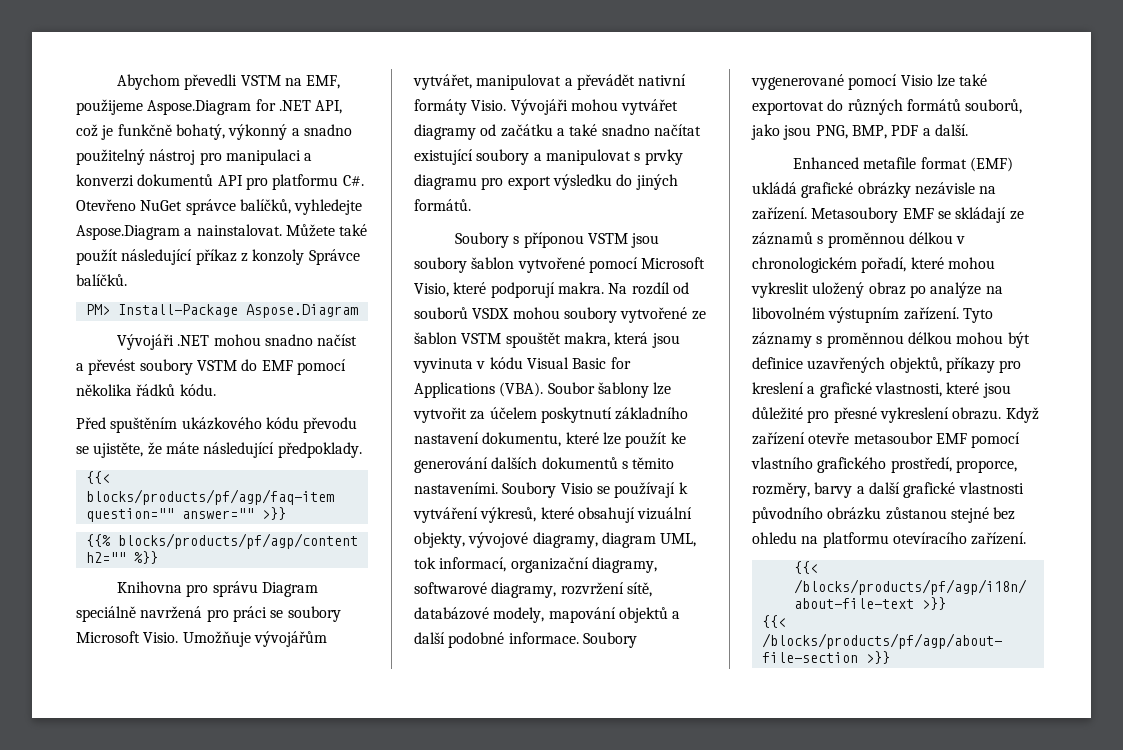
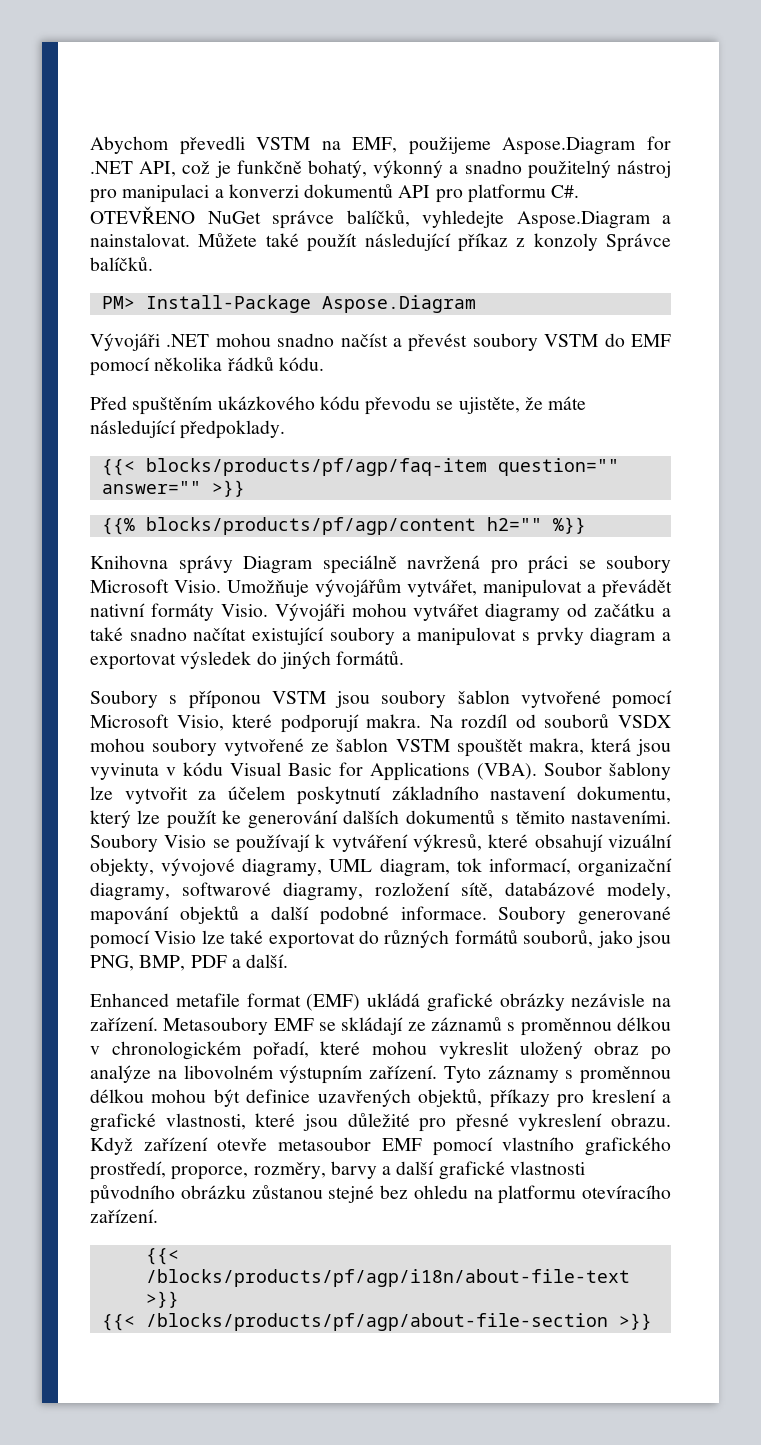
[76,199,136,211] Otevřeno -> [90,206,195,224] OTEVŘENO
[186,581,258,597] pro správu -> [178,555,233,574] správy
[414,174,612,190] diagramu pro export výsledku -> [590,627,671,646] [90,651,252,670] diagram a exportovat výsledek
[565,432,599,444] které -> [90,810,131,828] který
[601,532,697,548] diagram UML, -> [329,858,450,877] UML diagram,
[560,582,624,595] rozvržení -> [375,882,450,896] rozložení
[751,74,844,90] vygenerované -> [578,906,671,925] generované

